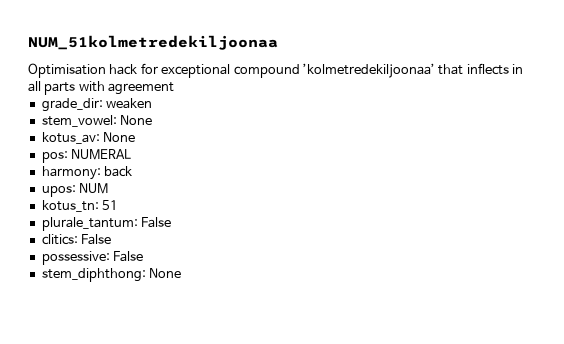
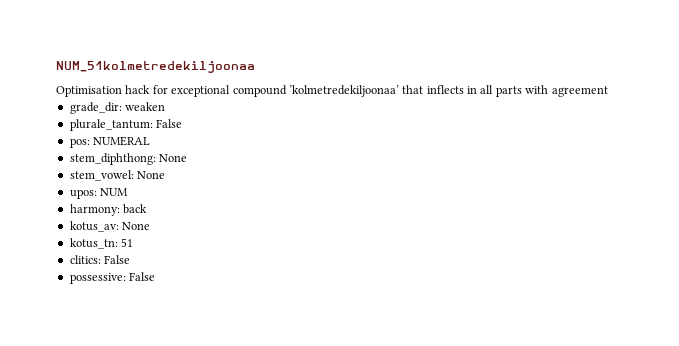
[41,115,153,127] [41,132,136,144] [41,149,132,163] [41,166,133,180] [41,183,109,197] stem_vowel: None // kotus_av: None // pos: NUMERAL // harmony: back // upos: NUM -> [69,119,183,131] [69,136,151,148] [69,153,188,165] [69,170,166,181] [69,188,129,199] [69,204,148,216] [69,221,151,232] plurale_tantum: False // pos: NUMERAL // stem_diphthong: None // stem_vowel: None // upos: NUM // harmony: back // kotus_av: None
[41,217,172,231] // plurale_tantum: False -> (134, 242) none
[41,268,182,282] // stem_diphthong: None -> (156, 276) none

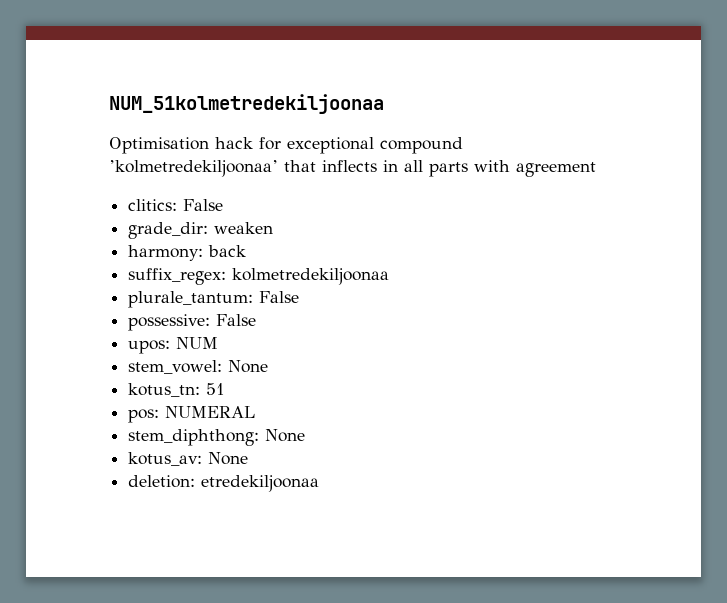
(608, 91) none -> [128,199,224,211] // clitics: False
[69,119,183,131] [69,136,151,148] [69,153,188,165] [69,170,166,181] [69,188,129,199] [69,204,148,216] [69,221,151,232] [69,238,134,249] [69,255,131,264] [69,272,156,284] plurale_tantum: False // pos: NUMERAL // stem_diphthong: None // stem_vowel: None // upos: NUM // harmony: back // kotus_av: None // kotus_tn: 51 // clitics: False // possessive: False -> [128,245,247,261] [128,268,390,285] [128,291,300,308] [128,314,257,331] [128,337,219,354] [128,360,269,374] [128,383,225,397] [128,406,256,423] [128,429,306,446] [128,452,249,466] [128,475,320,492] harmony: back // suffix_regex: kolmetredekiljoonaa // plurale_tantum: False // possessive: False // upos: NUM // stem_vowel: None // kotus_tn: 51 // pos: NUMERAL // stem_diphthong: None // kotus_av: None // deletion: etredekiljoonaa

